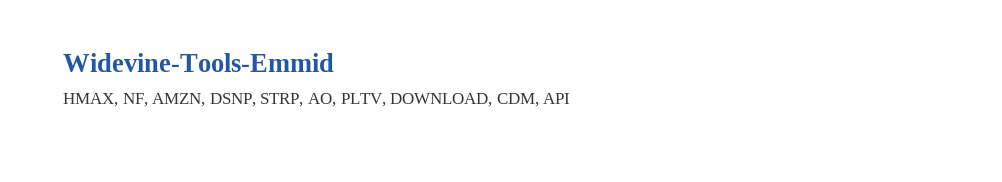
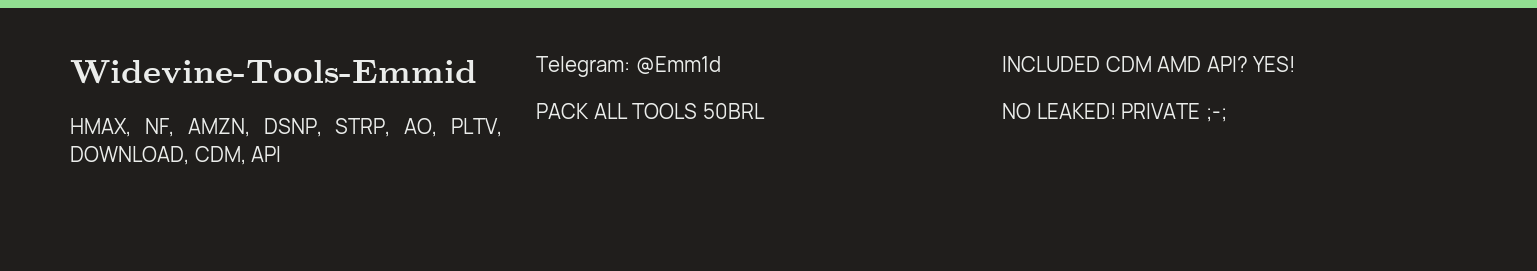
(571, 98) none -> [536,56,721,77] [536,103,765,119] [1002,56,1296,72] [1002,103,1227,122] // Telegram: @Emm1d // PACK ALL TOOLS 50BRL // INCLUDED CDM AMD API? YES! // NO LEAKED! PRIVATE ;-;

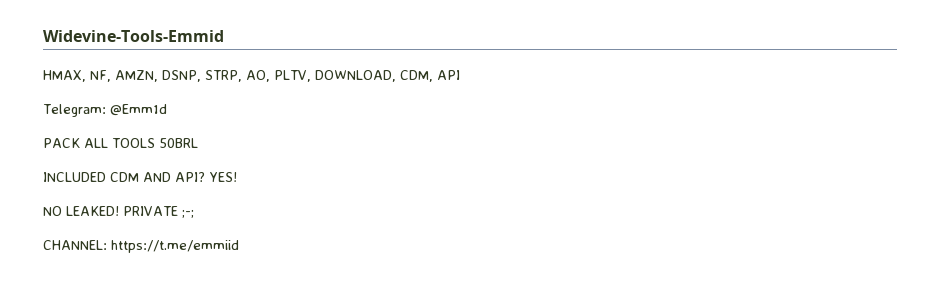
[1157,56,1202,72] AMD -> [143,172,171,182] AND
(1227, 115) none -> [43,240,239,253] // CHANNEL: https://t.me/emmiid

